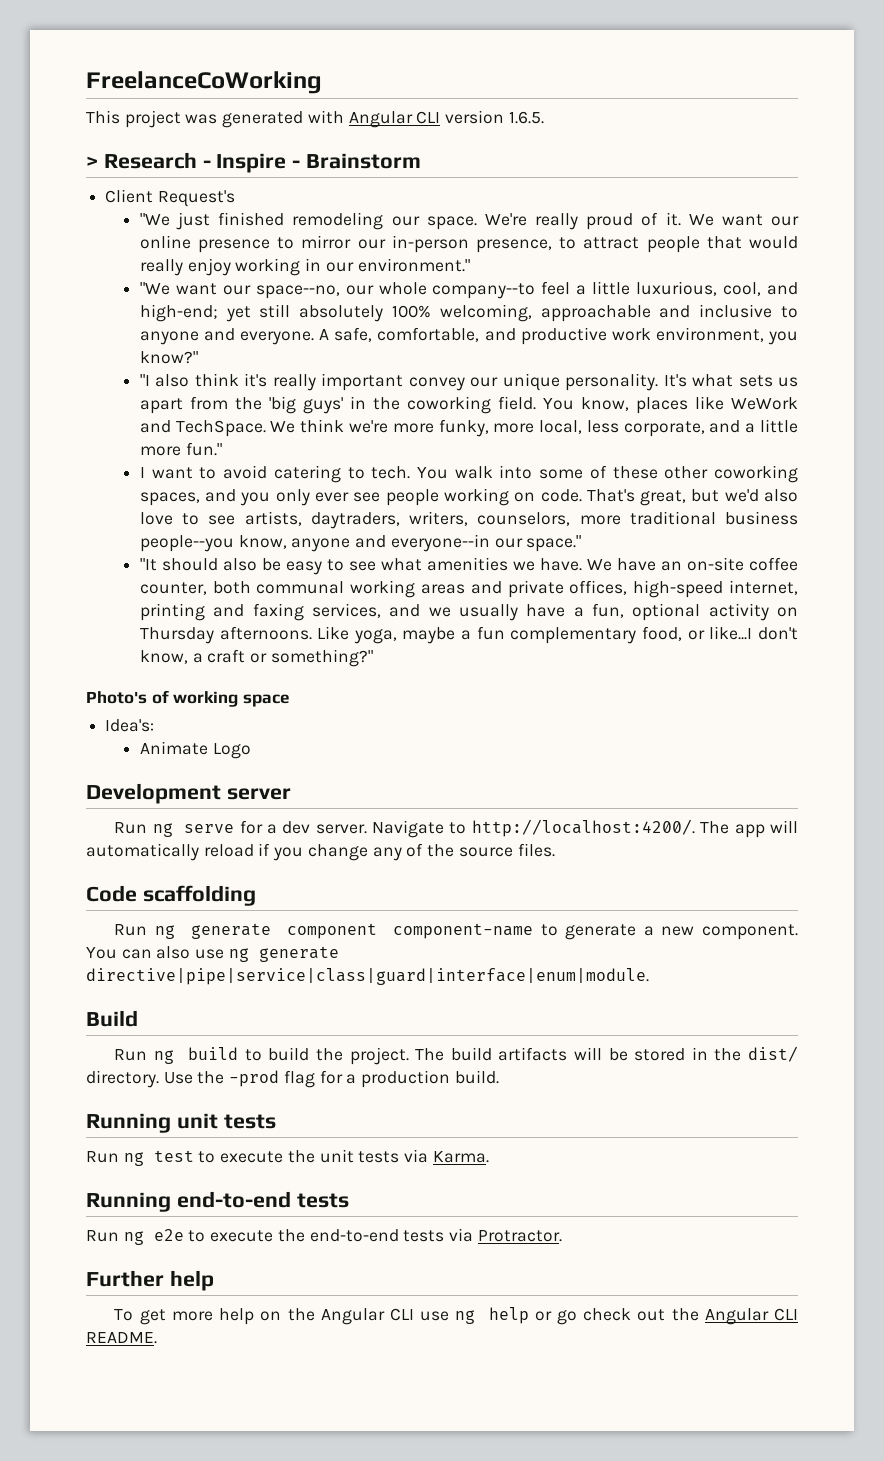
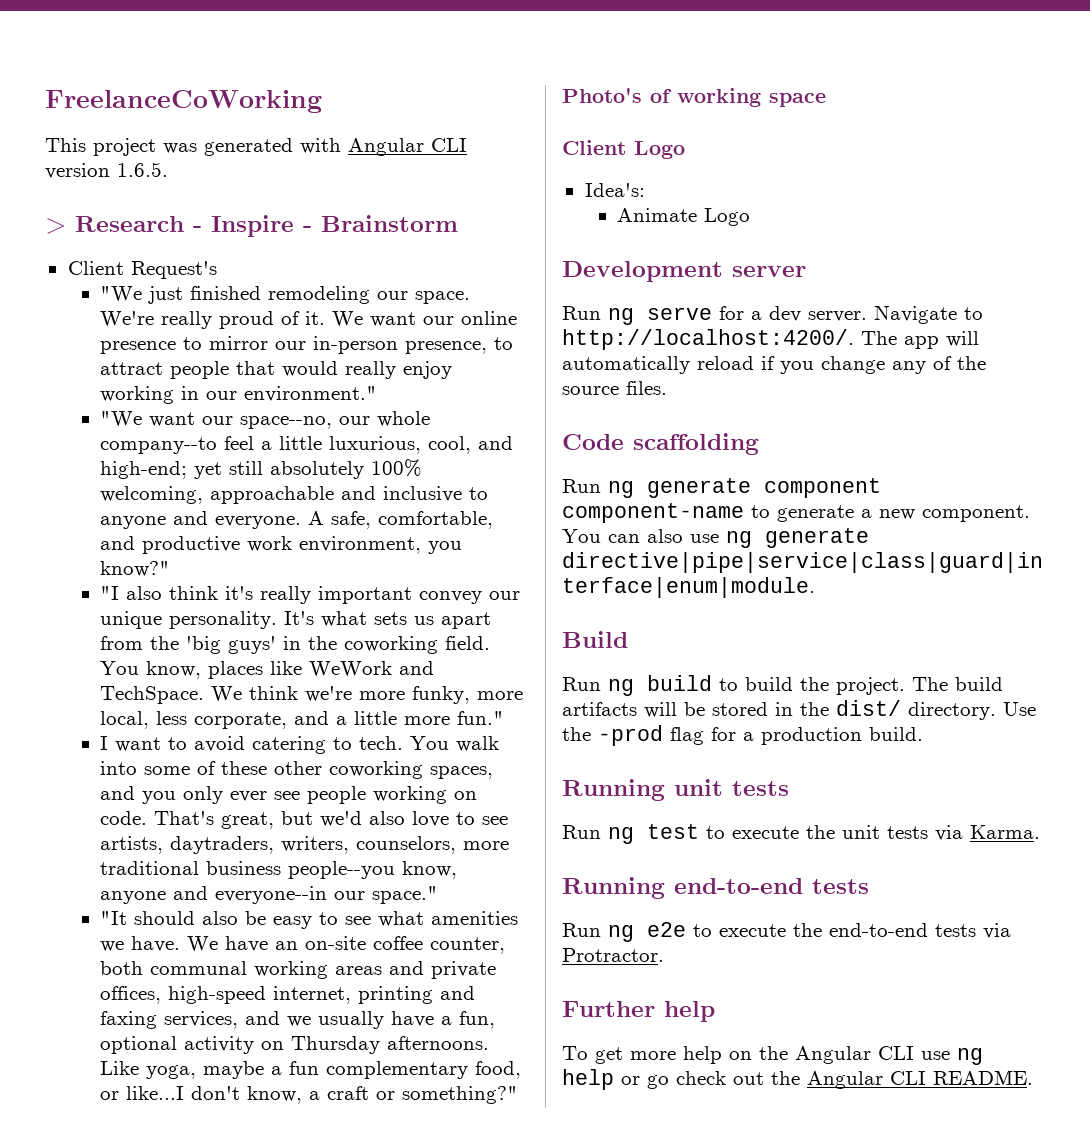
(290, 700) none -> [562,140,685,159] // Client Logo

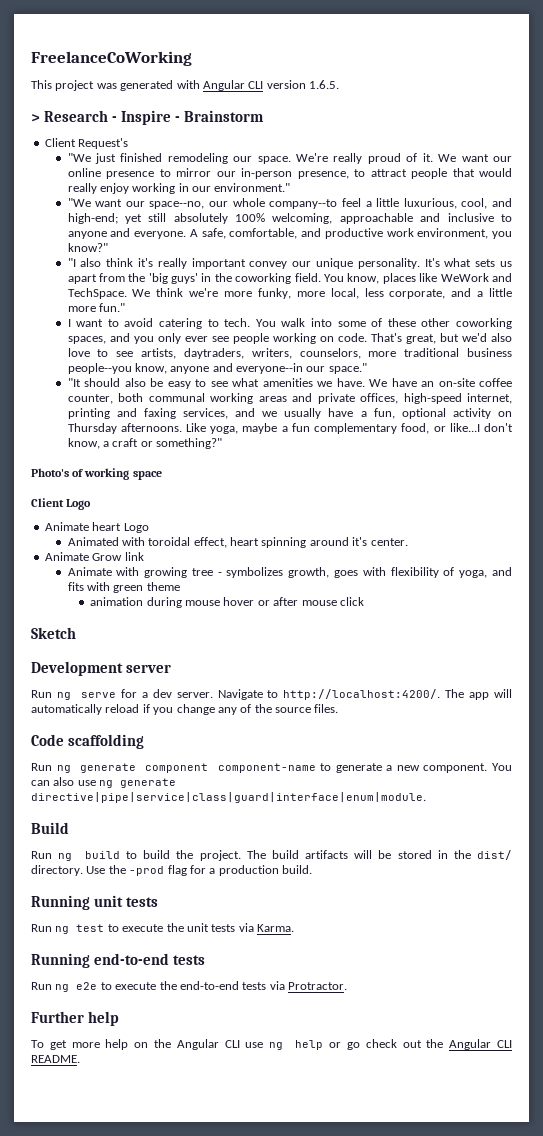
[584,183,645,197] [617,208,751,226] Idea's: // Animate Logo -> [44,522,149,533] [67,537,408,548] [44,552,144,561] [67,567,513,578] [67,582,180,593] [90,597,364,608] [31,627,76,639] Animate heart Logo // Animated with toroidal effect, heart spinning around it's center. // Animate Grow link // Animate with growing tree - symbolizes growth, goes with flexibility of yoga, and fits with green theme // animation during mouse hover or after mouse click // Sketch

